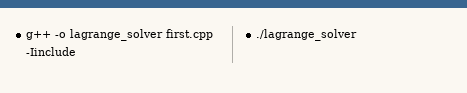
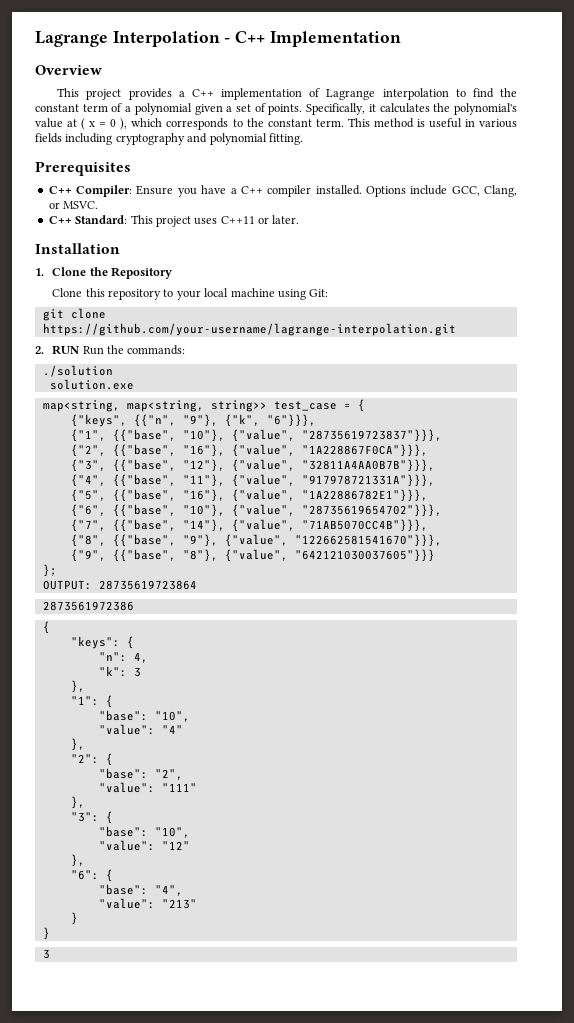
[26,29,214,41] [26,47,77,56] [256,29,358,41] g++ -o lagrange_solver first.cpp -Iinclude // ./lagrange_solver -> [35,31,401,47] [35,65,102,75] [57,88,517,100] [35,103,517,115] [35,118,517,130] [35,133,303,145] [35,161,131,176] [48,185,517,197] [48,201,99,209] [48,215,300,227] [35,243,120,254] [35,267,173,279] [52,288,329,300] [42,308,106,321] [42,323,456,336] [35,345,186,355] [42,365,113,377] [49,379,134,390] [42,399,365,412] [70,414,316,427] [70,429,442,442] [70,444,428,457] [70,459,435,472] [70,474,435,487] [70,489,428,502] [70,504,442,517] [70,519,428,532] [70,534,442,547] [70,549,435,562] [42,564,57,577] [42,580,197,590] [42,601,134,611] [42,621,50,634] [70,636,134,649] [98,652,148,663] [98,666,141,677] [70,680,85,693] [70,695,113,708] [98,710,190,722] [98,724,183,735] [70,738,85,751] [70,753,113,766] [98,768,183,780] [98,782,197,793] [70,796,85,809] [70,811,113,824] [98,826,190,838] [98,840,190,851] [70,854,85,867] [70,869,113,882] [98,884,183,896] [98,898,197,909] [70,912,78,925] [42,927,50,940] [42,949,50,959] Lagrange Interpolation - C++ Implementation // Overview // This project provides a C++ implementation of Lagrange interpolation to find the constant term of a polynomial given a set of points. Specifically, it calculates the polynomial's value at ( x = 0 ), which corresponds to the constant term. This method is useful in various fields including cryptography and polynomial fitting. // Prerequisites // C++ Compiler: Ensure you have a C++ compiler installed. Options include GCC, Clang, or MSVC. // C++ Standard: This project uses C++11 or later. // Installation // 1. Clone the Repository // Clone this repository to your local machine using Git: // git clone https://github.com/your-username/lagrange-interpolation.git // 2. RUN Run the commands: // ./solution // solution.exe // map<string, map<string, string>> test_case = { // {"keys", {{"n", "9"}, {"k", "6"}}}, // {"1", {{"base", "10"}, {"value", "28735619723837"}}}, // {"2", {{"base", "16"}, {"value", "1A228867F0CA"}}}, // {"3", {{"base", "12"}, {"value", "32811A4AA0B7B"}}}, // {"4", {{"base", "11"}, {"value", "917978721331A"}}}, // {"5", {{"base", "16"}, {"value", "1A22886782E1"}}}, // {"6", {{"base", "10"}, {"value", "28735619654702"}}}, // {"7", {{"base", "14"}, {"value", "71AB5070CC4B"}}}, // {"8", {{"base", "9"}, {"value", "122662581541670"}}}, // {"9", {{"base", "8"}, {"value", "642121030037605"}}} // }; // OUTPUT: 28735619723864 // 2873561972386 // { // "keys": { // "n": 4, // "k": 3 // }, // "1": { // "base": "10", // "value": "4" // }, // "2": { // "base": "2", // "value": "111" // }, // "3": { // "base": "10", // "value": "12" // }, // "6": { // "base": "4", // "value": "213" // } // } // 3

